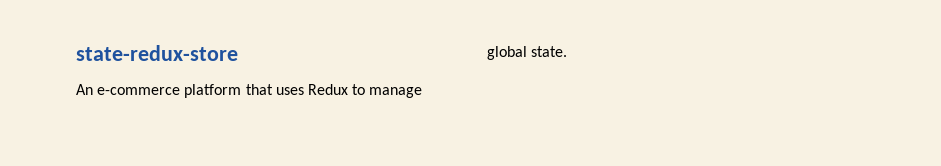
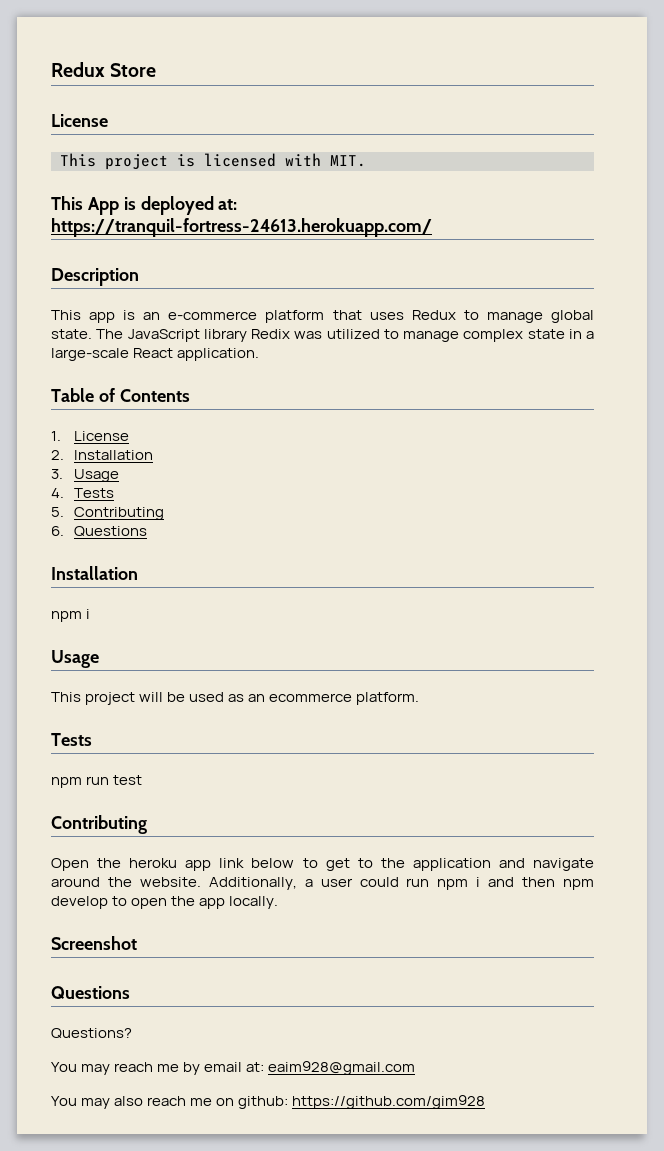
[76,45,238,61] [76,84,93,95] state-redux-store // An -> [51,62,157,77] [51,114,108,127] [60,153,366,170] [51,196,238,215] [51,218,432,237] [51,268,139,286] [51,310,161,323] Redux Store // License // This project is licensed with MIT. // This App is deployed at: https://tranquil-fortress-24613.herokuapp.com/ // Description // This app is an
(568, 51) none -> [96,329,594,342] [51,348,260,361] [51,388,190,402] [51,431,129,441] [51,450,153,460] [51,469,119,482] [51,488,114,498] [51,507,164,520] [51,526,147,537] [51,566,138,580] [51,609,91,622] [51,650,99,668] [51,692,420,705] [51,733,92,746] [51,775,143,788] [51,815,147,834] [51,858,594,871] [51,877,595,890] [51,896,279,909] [51,936,137,950] [51,986,130,999] [51,1028,132,1039] [51,1061,416,1075] [51,1095,486,1109] The JavaScript library Redix was utilized to manage complex state in a large-scale React application. // Table of Contents // 1. License // 2. Installation // 3. Usage // 4. Tests // 5. Contributing // 6. Questions // Installation // npm i // Usage // This project will be used as an ecommerce platform. // Tests // npm run test // Contributing // Open the heroku app link below to get to the application and navigate around the website. Additionally, a user could run npm i and then npm develop to open the app locally. // Screenshot // Questions // Questions? // You may reach me by email at: eaim928@gmail.com // You may also reach me on github: https://github.com/gim928

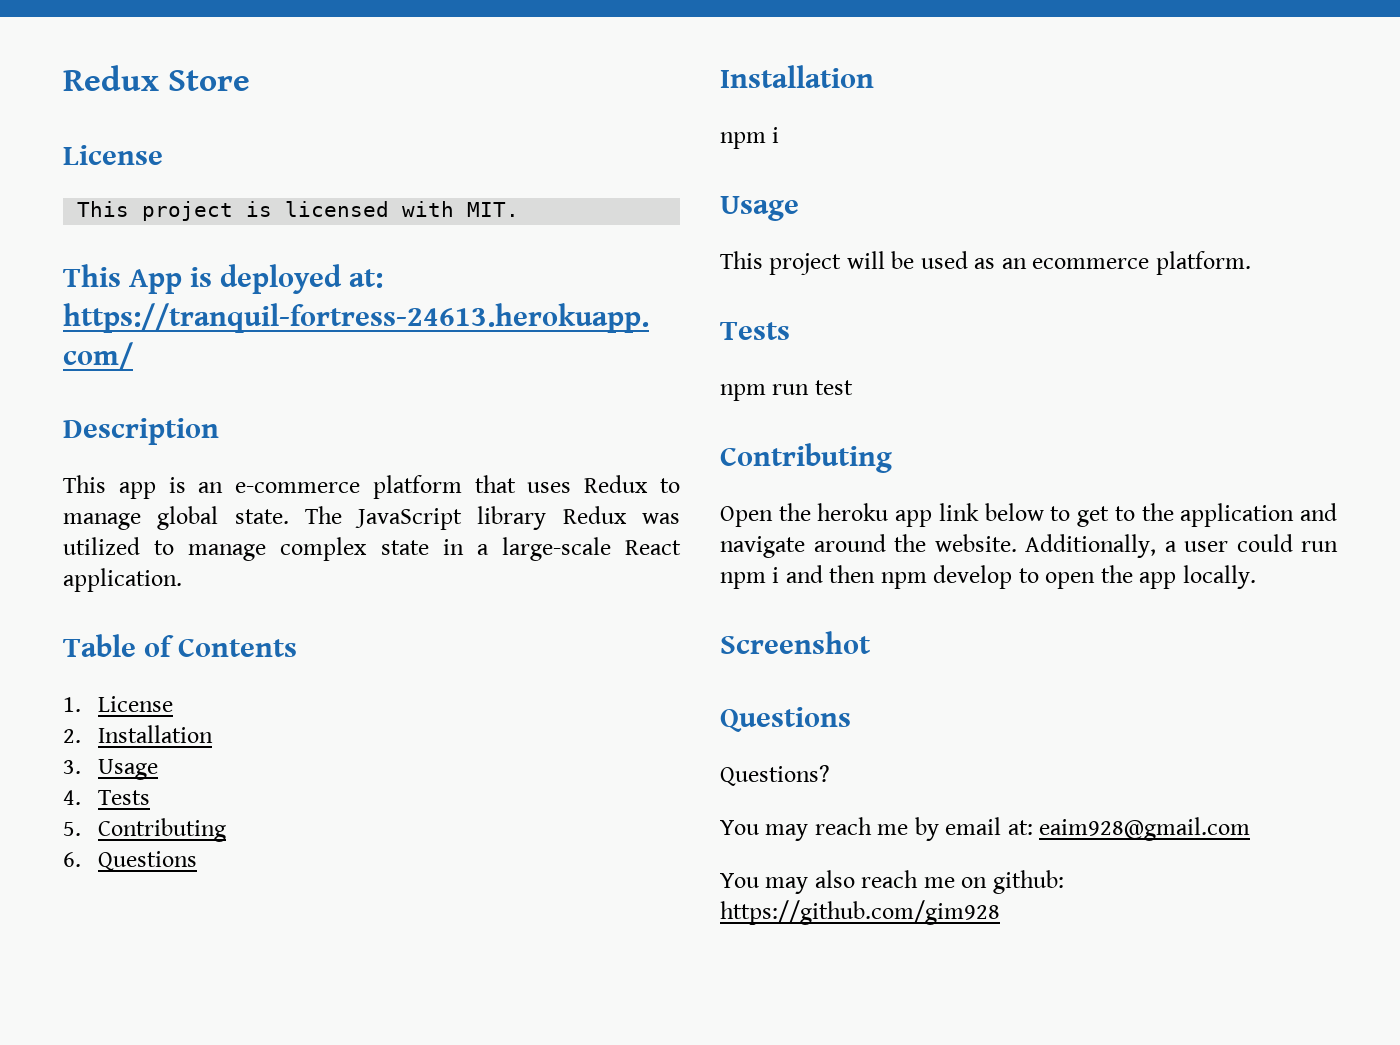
[251,329,290,339] Redix -> [562,506,627,524] Redux

